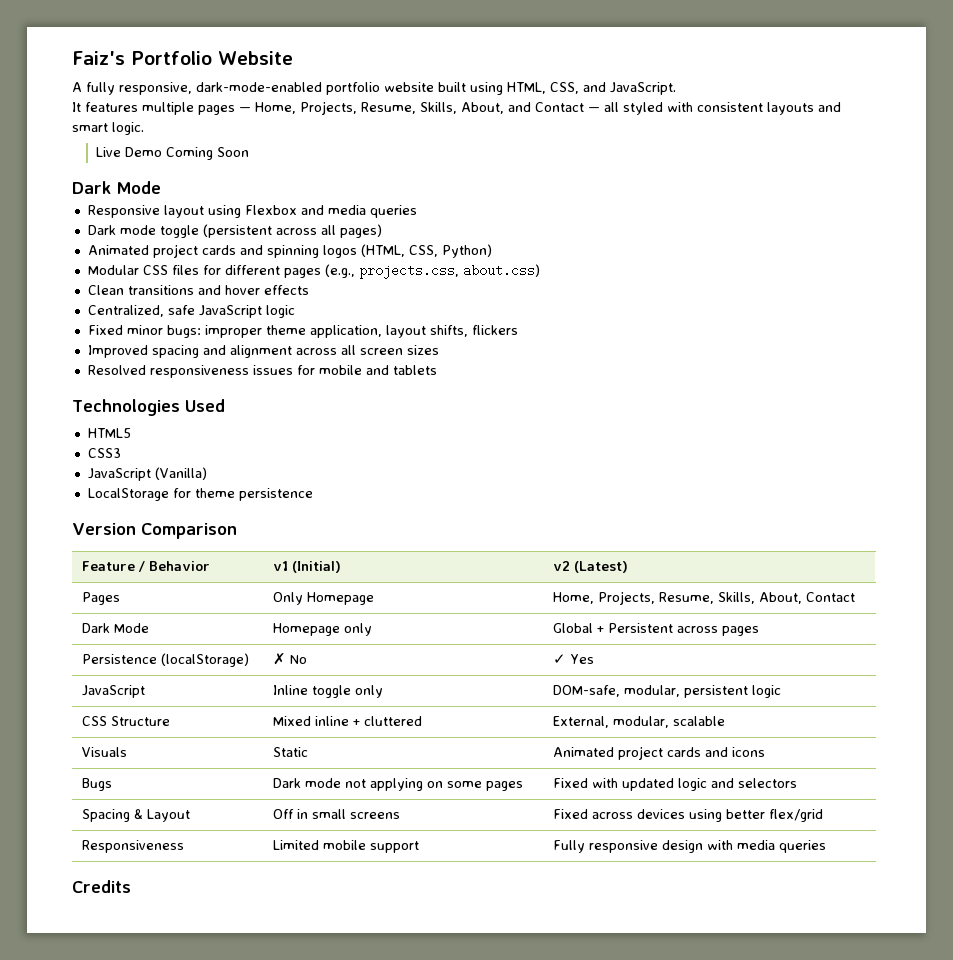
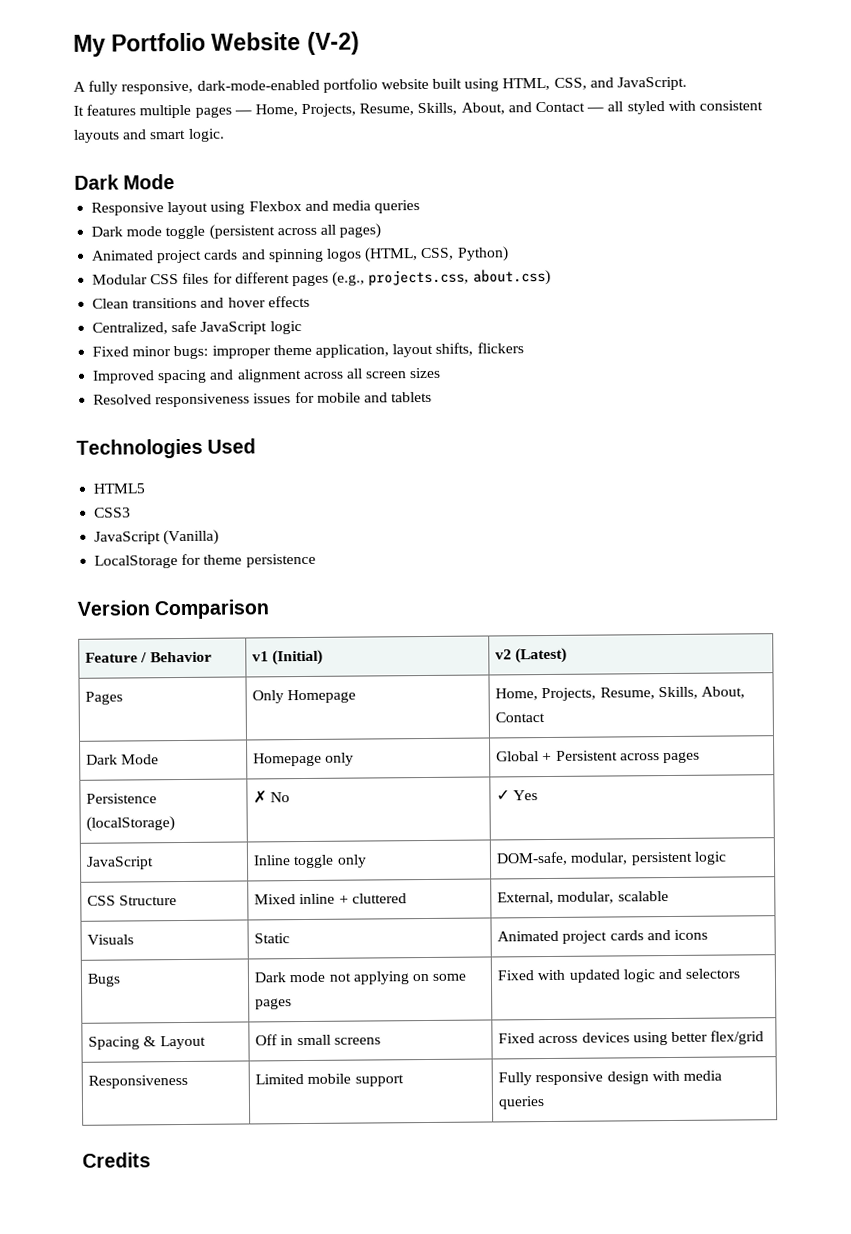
[72,51,125,65] Faiz's -> [73,34,106,57] My
(293, 58) none -> [306,31,360,55] (V-2)
[96,147,250,160] // Live Demo Coming Soon -> (225, 135) none

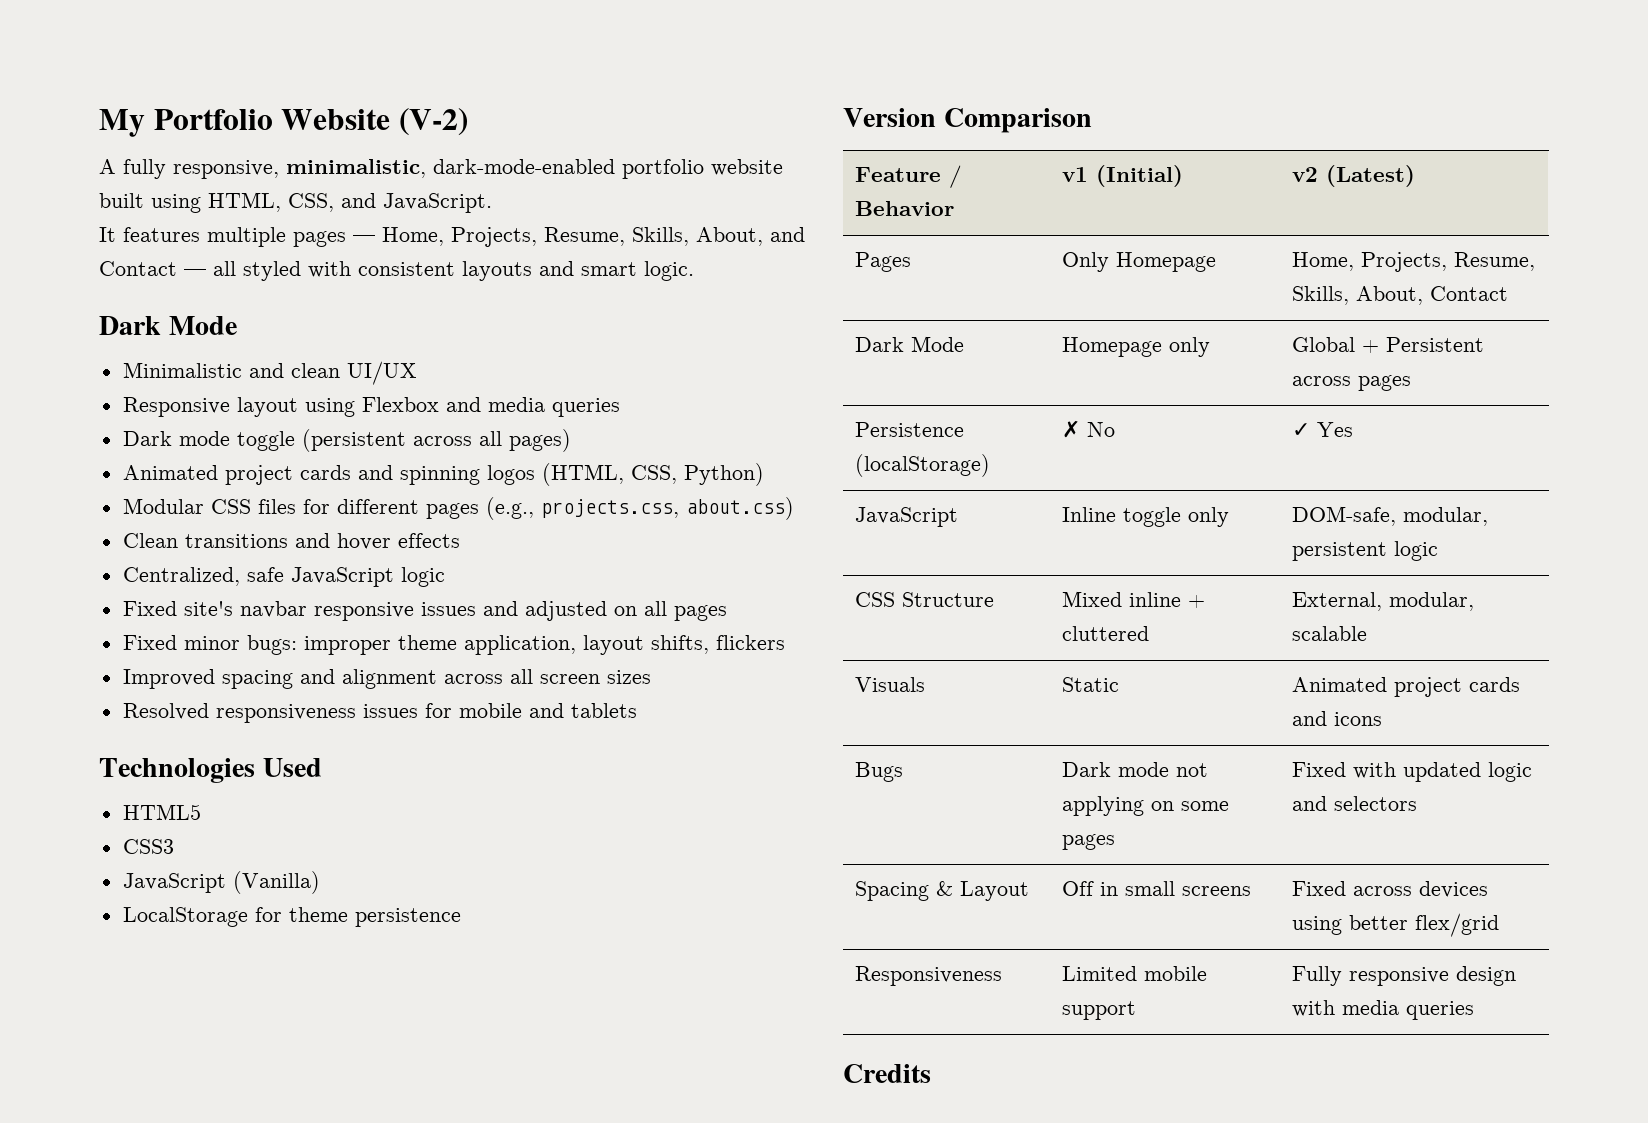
(194, 87) none -> [286,159,426,178] minimalistic,
(176, 182) none -> [122,361,417,385] // Minimalistic and clean UI/UX
(302, 328) none -> [122,601,727,621] // Fixed site's navbar responsive issues and adjusted on all pages

